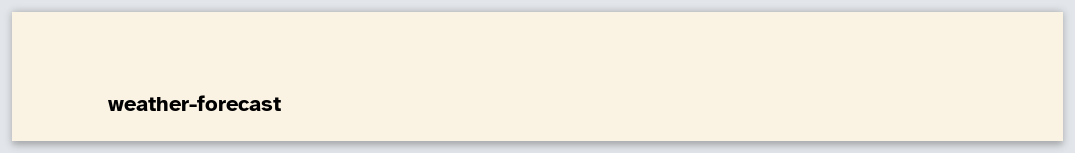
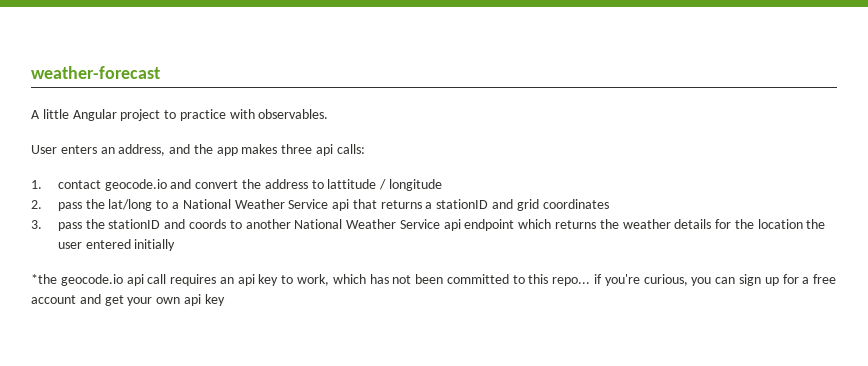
(281, 103) none -> [31,109,329,121] [31,144,365,156] [31,179,442,191] [31,199,609,211] [31,219,826,231] [57,239,176,251] [31,274,837,286] [31,294,225,306] // A little Angular project to practice with observables. // User enters an address, and the app makes three api calls: // 1. contact geocode.io and convert the address to lattitude / longitude // 2. pass the lat/long to a National Weather Service api that returns a stationID and grid coordinates // 3. pass the stationID and coords to another National Weather Service api endpoint which returns the weather details for the location the user entered initially // *the geocode.io api call requires an api key to work, which has not been committed to this repo... if you're curious, you can sign up for a free account and get your own api key

